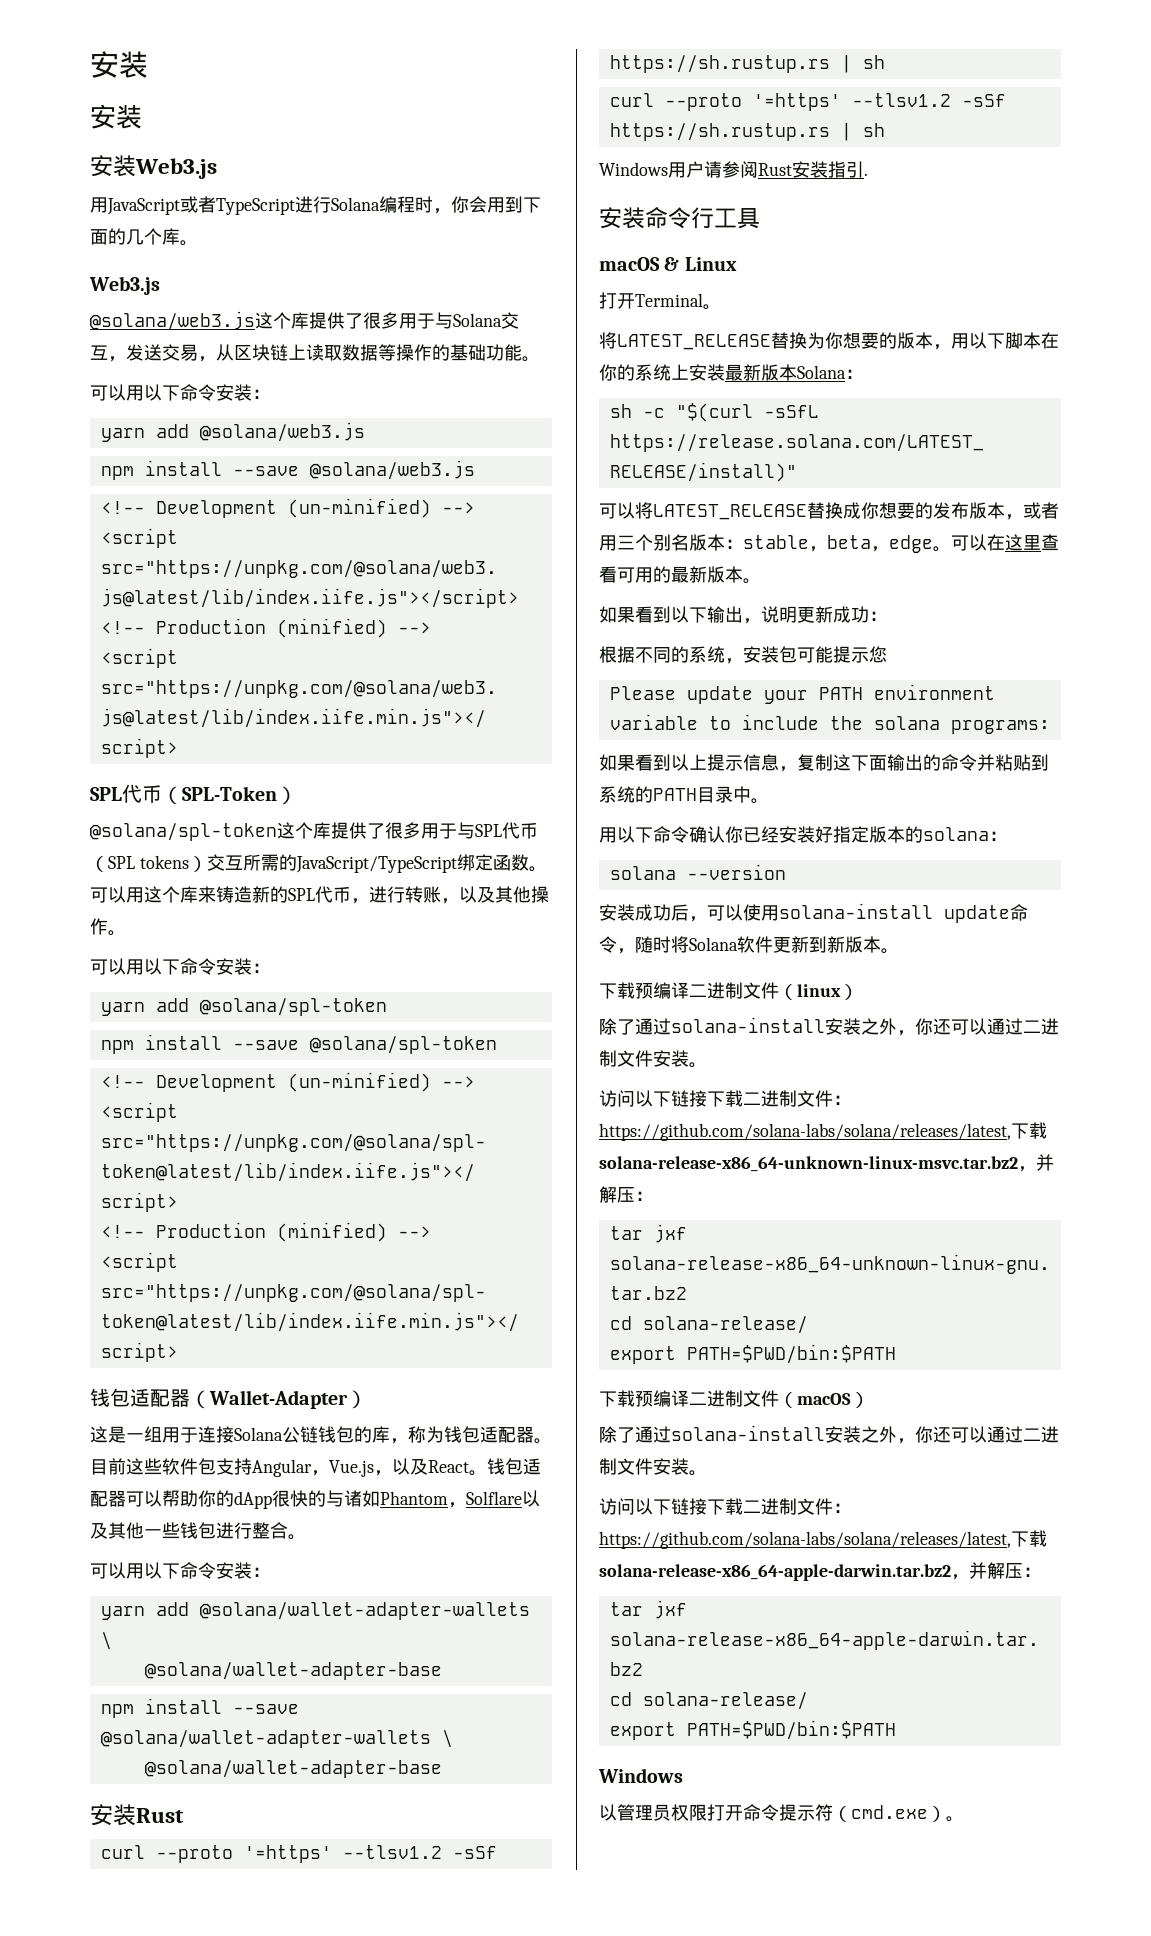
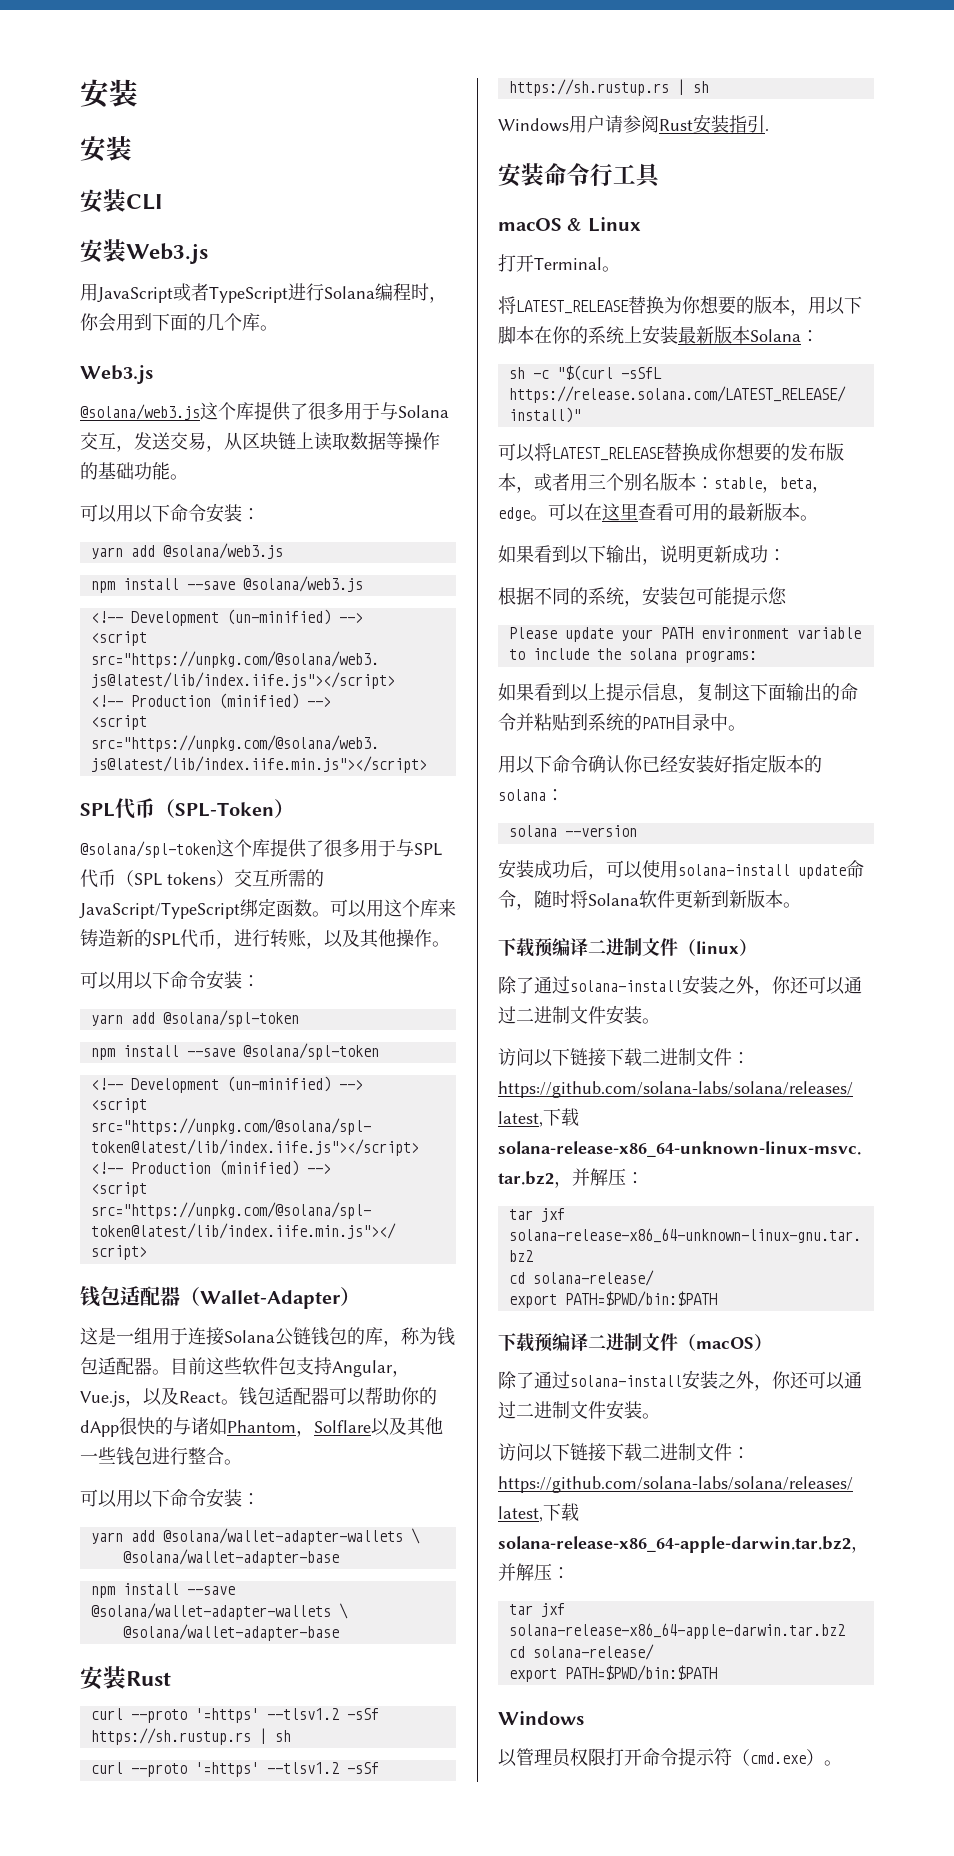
[90,51,148,78] [90,104,142,129] 安装 // 安装 -> [80,79,138,108] [80,136,132,162] [80,189,162,213] 安装 // 安装 // 安装CLI

